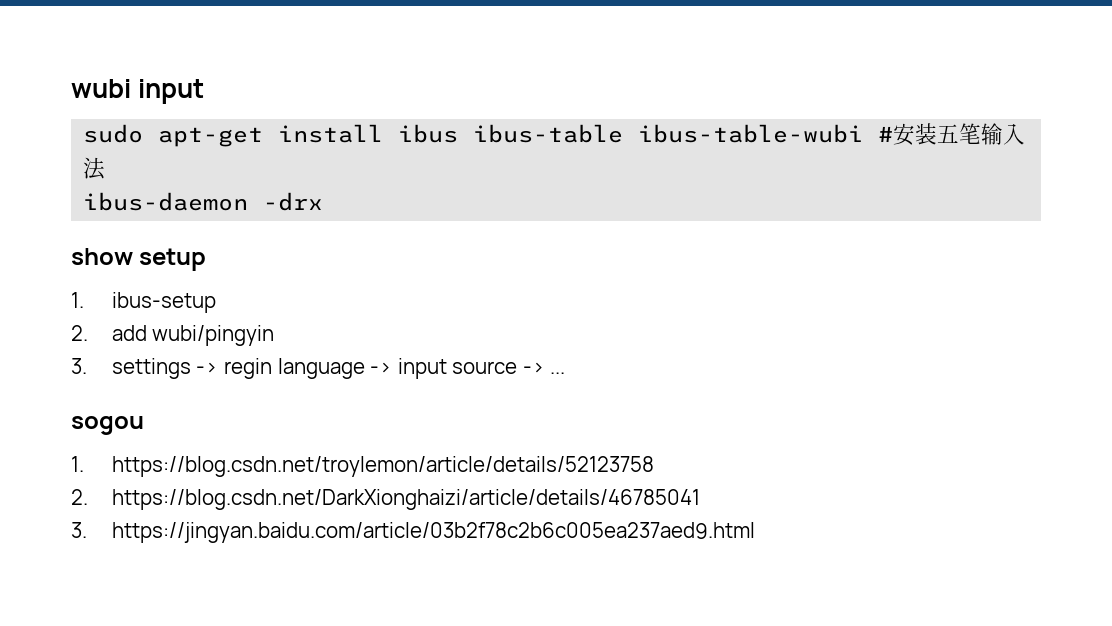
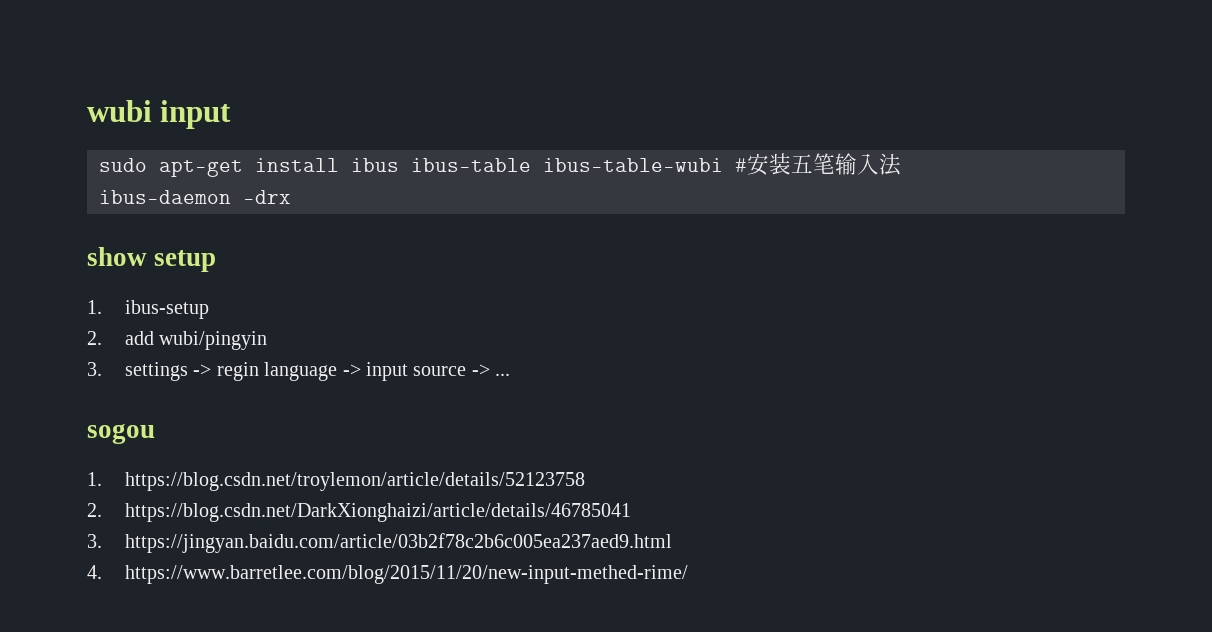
(755, 532) none -> [87,565,689,584] // 4. https://www.barretlee.com/blog/2015/11/20/new-input-methed-rime/

